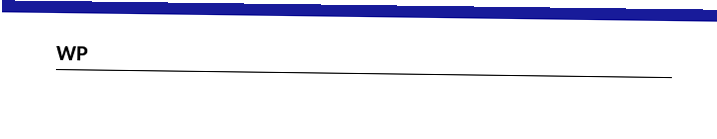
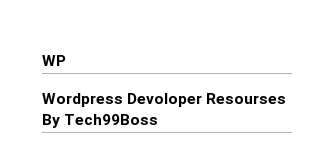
(89, 53) none -> [42,93,287,107] [42,114,159,128] // Wordpress Devoloper Resourses By Tech99Boss

